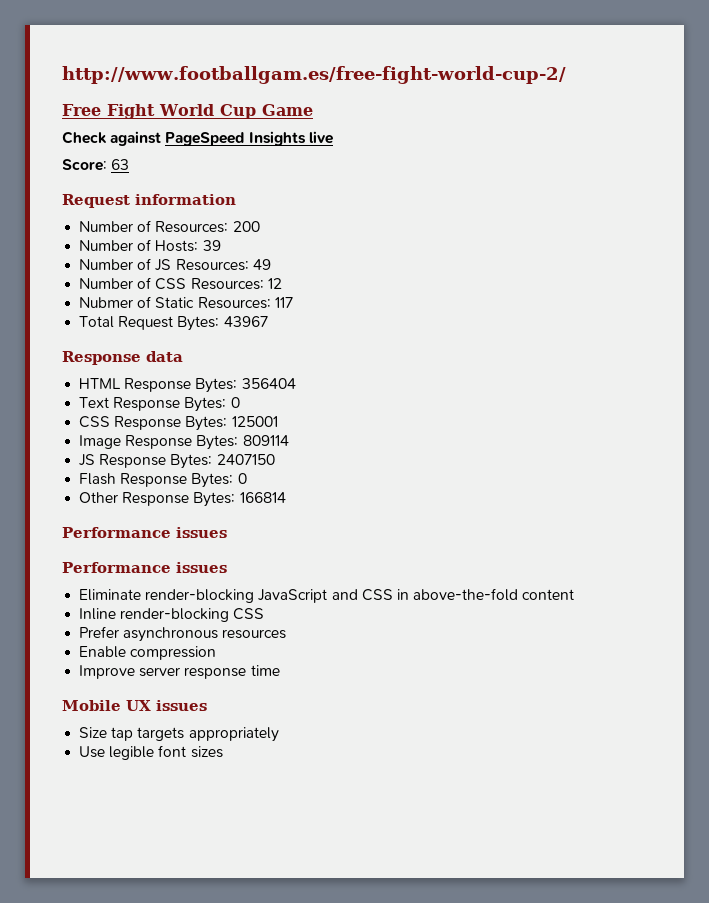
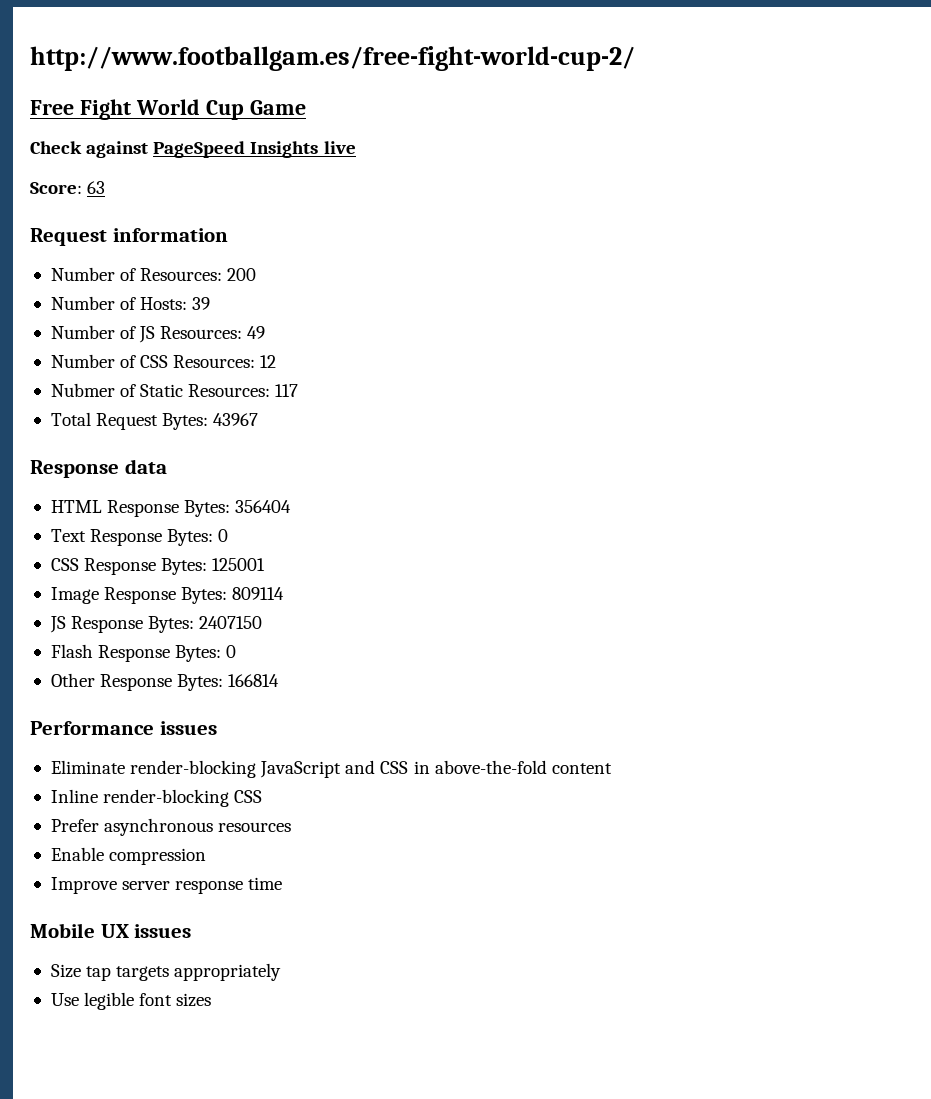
[62,562,227,573] // Performance issues -> (217, 728) none

